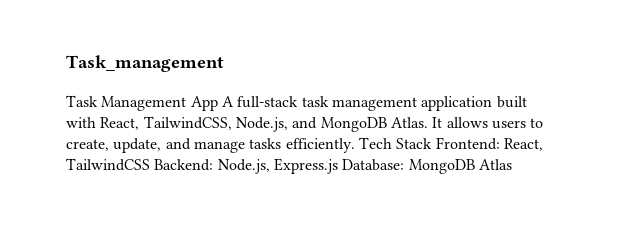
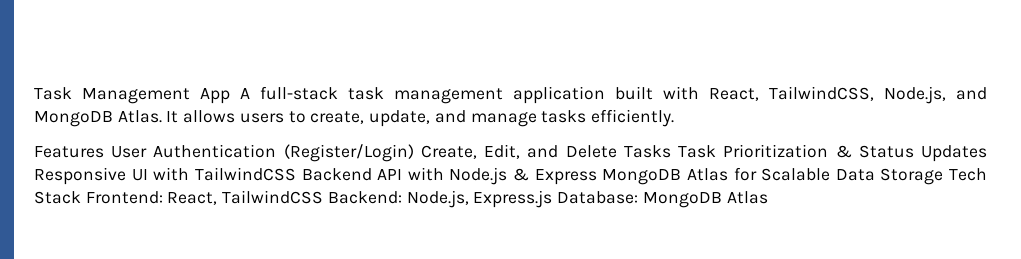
[66,55,224,72] Task_management // -> (34, 93) none
(355, 145) none -> [34,144,988,162] [34,167,944,185] // Features User Authentication (Register/Login) Create, Edit, and Delete Tasks Task Prioritization & Status Updates Responsive UI with TailwindCSS Backend API with Node.js & Express MongoDB Atlas for Scalable Data Storage

